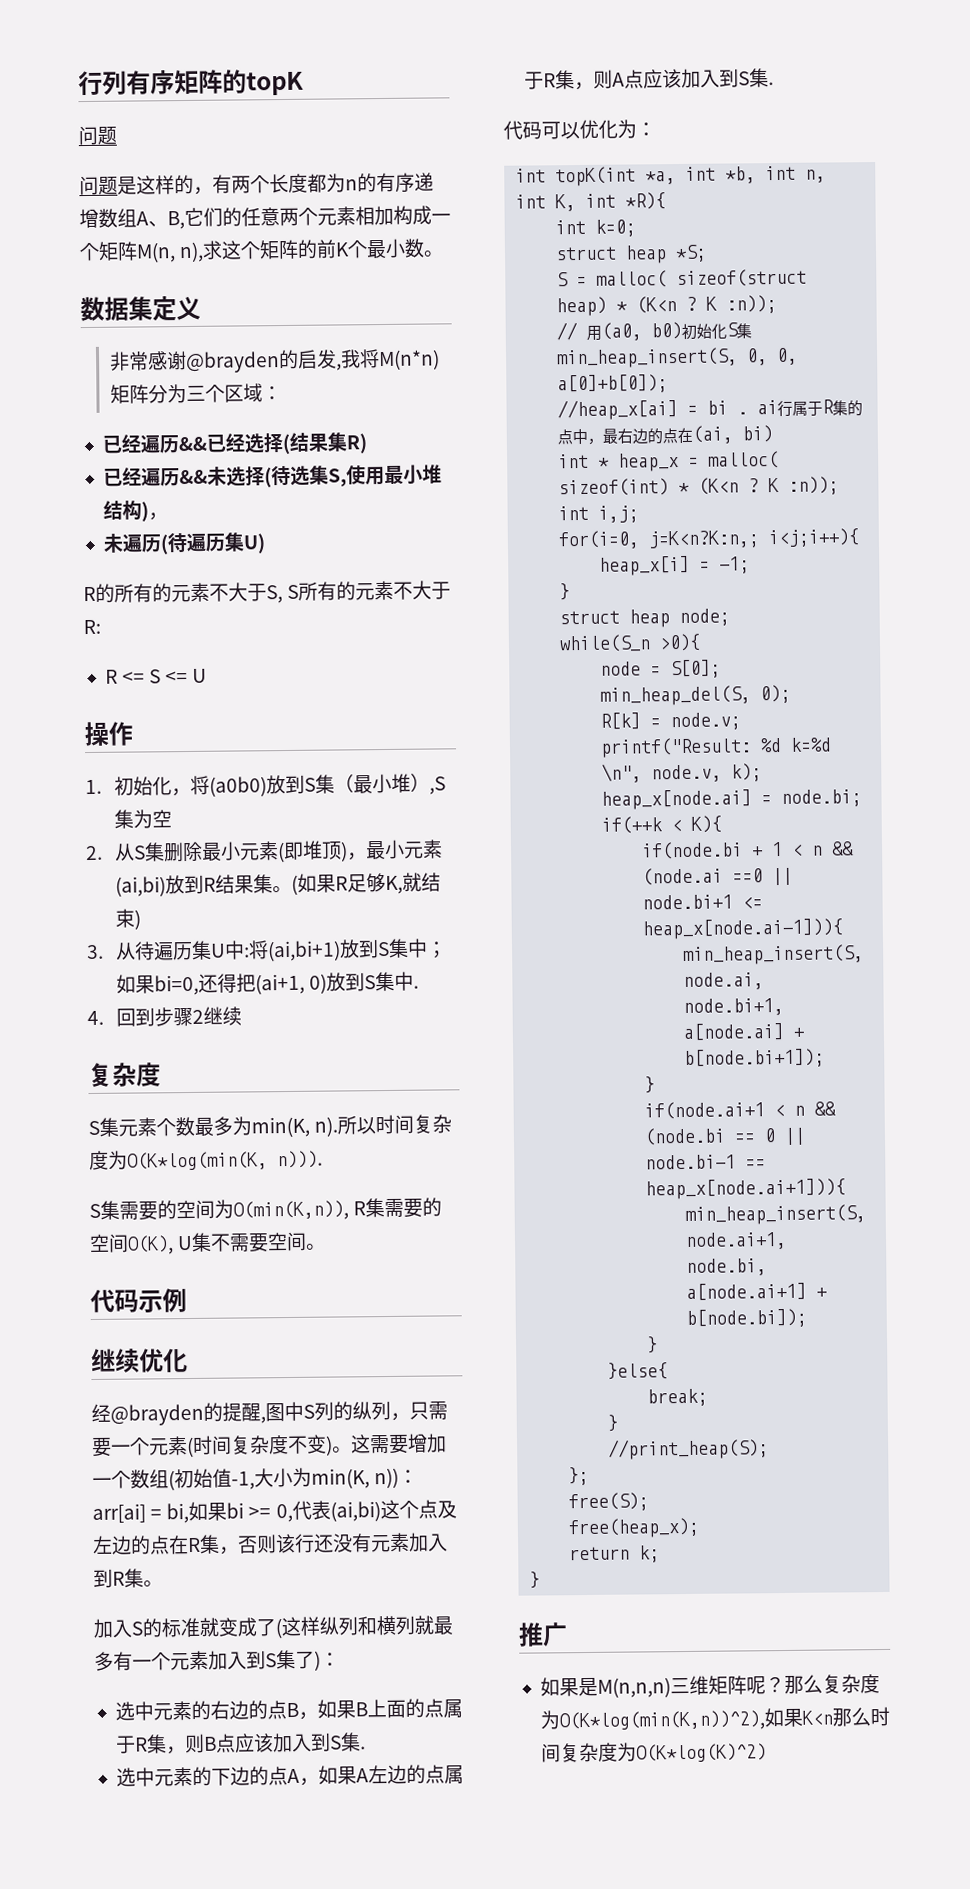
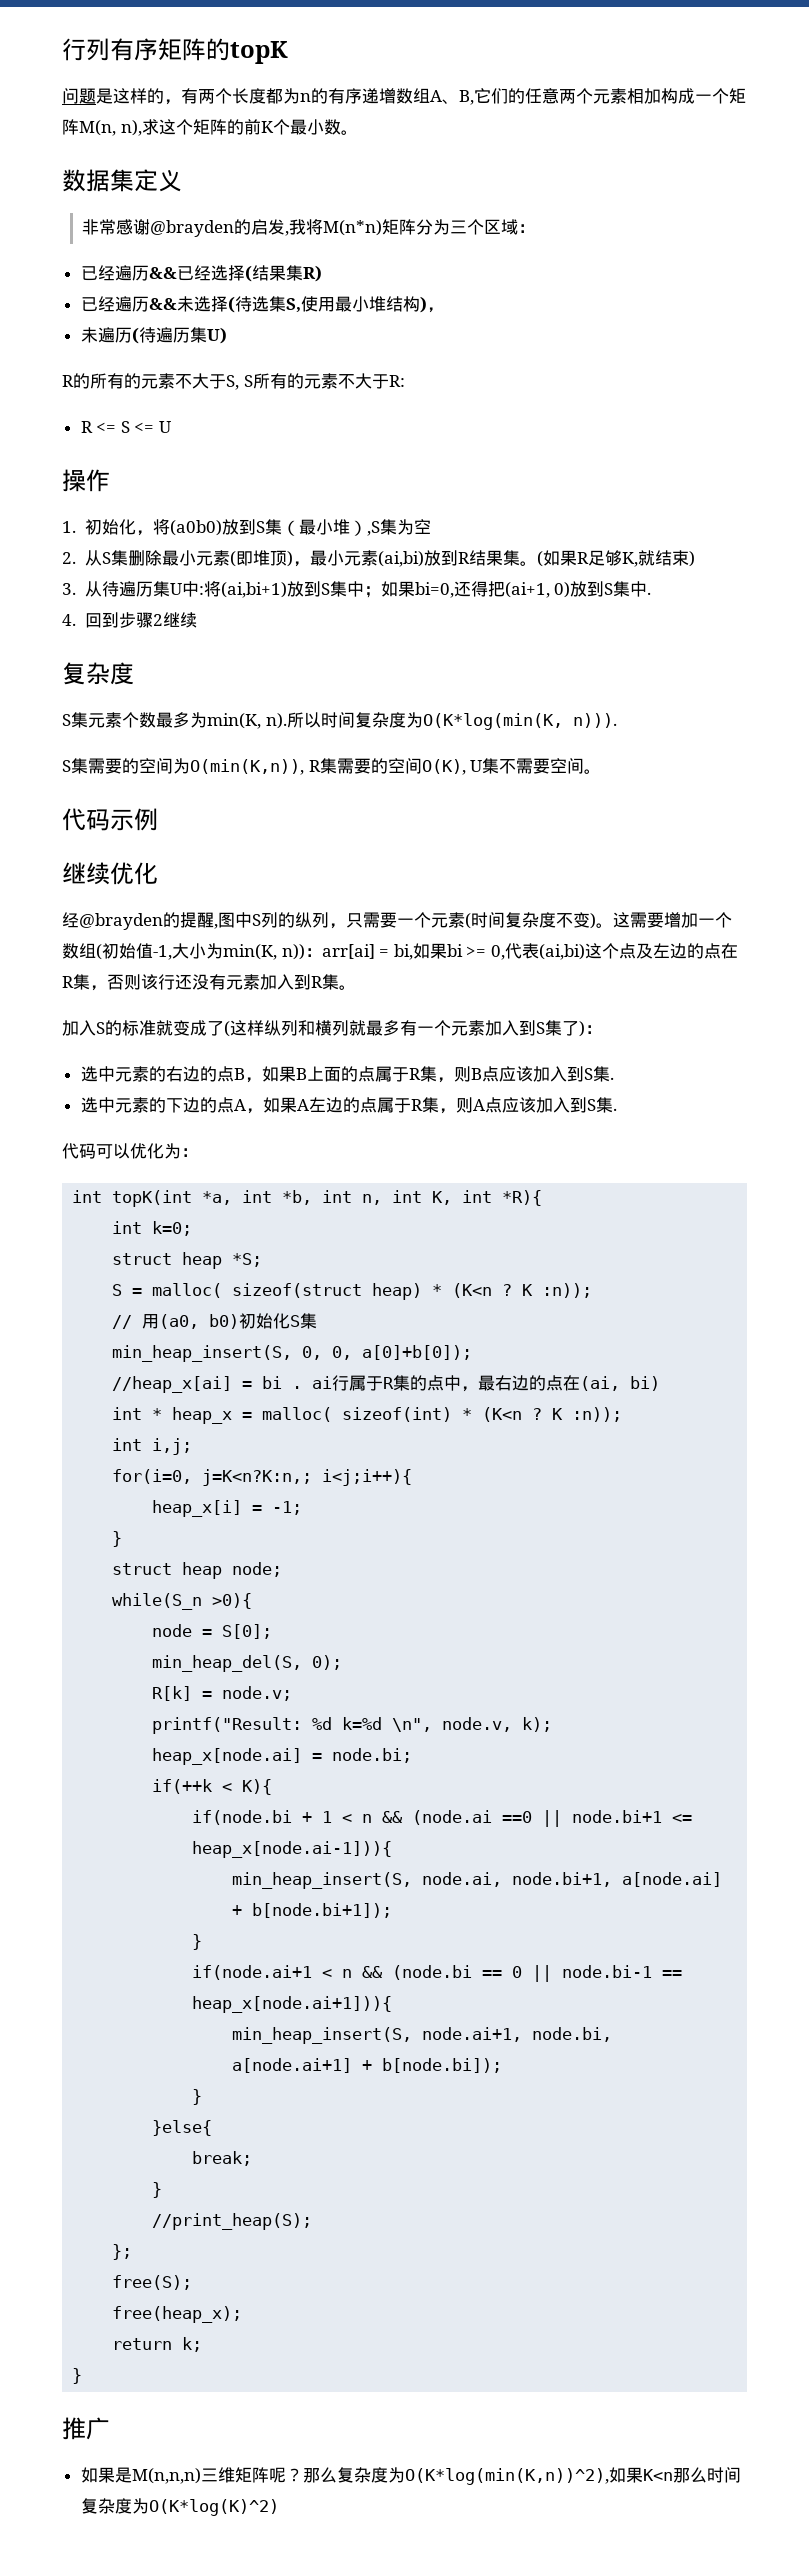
[79,175,118,196] // 问题 -> (96, 96) none

